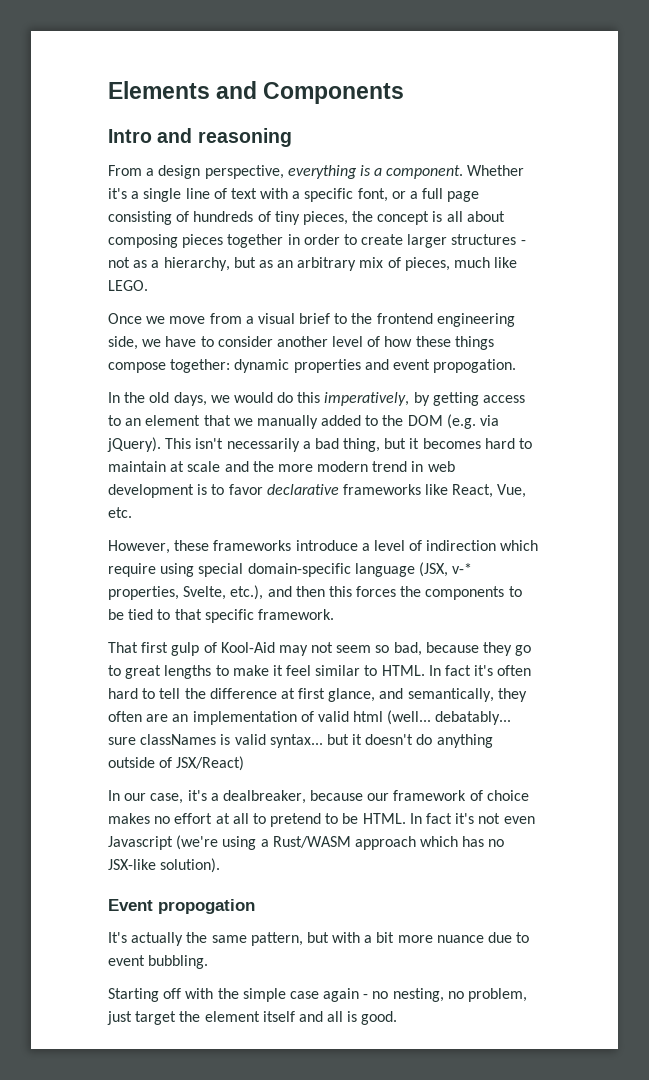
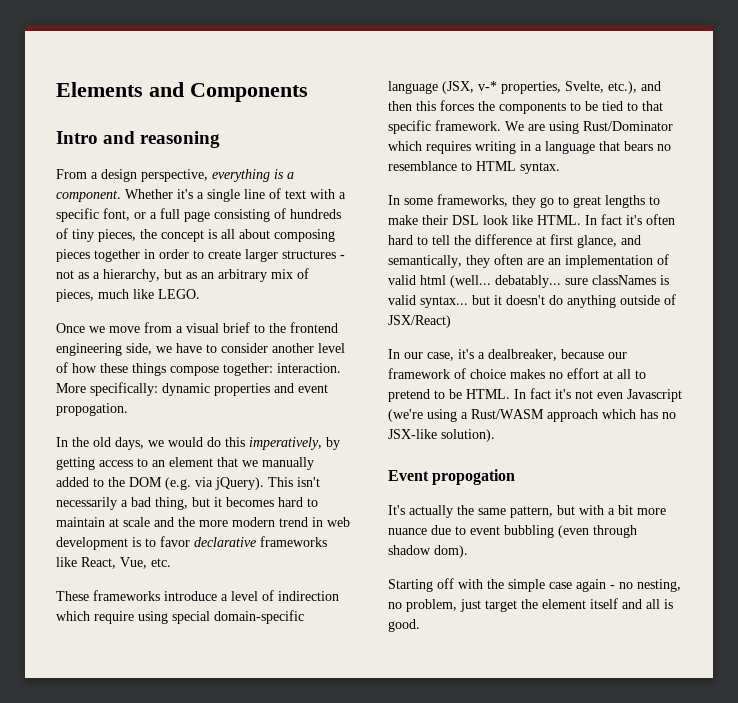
(231, 366) none -> [277,363,341,373] [56,382,158,396] interaction. More specifically:
[108,540,210,554] However, these -> [56,591,89,601] These
[108,642,479,656] // That first gulp of Kool-Aid may not seem so bad, because -> [505,121,673,134] [388,141,671,154] [388,161,560,174] [388,194,508,207] We are using Rust/Dominator which requires writing in a language that bears no resemblance to HTML syntax. // In some frameworks,
[272,665,378,676] it feel similar to -> [422,215,533,225] their DSL look like
[148,955,209,969] bubbling. -> [504,525,637,538] [388,545,468,558] bubbling (even through shadow dom).

